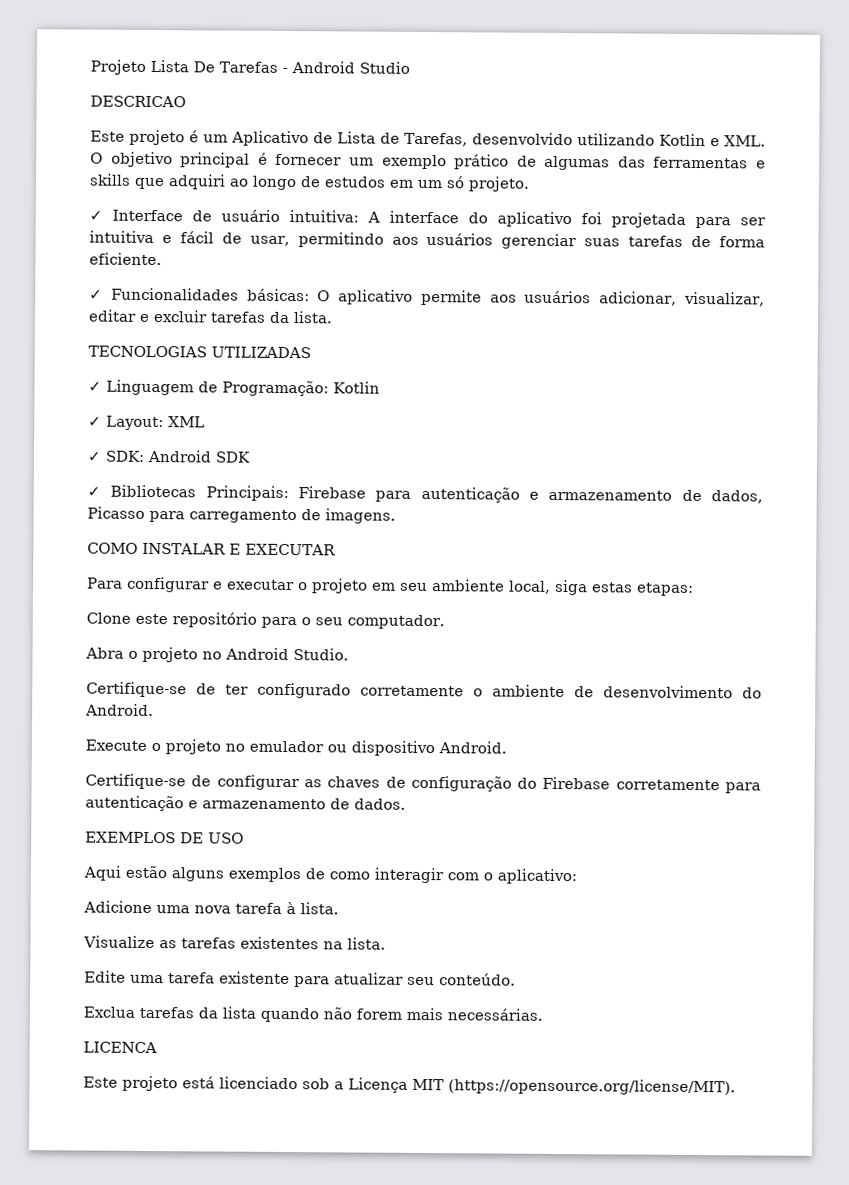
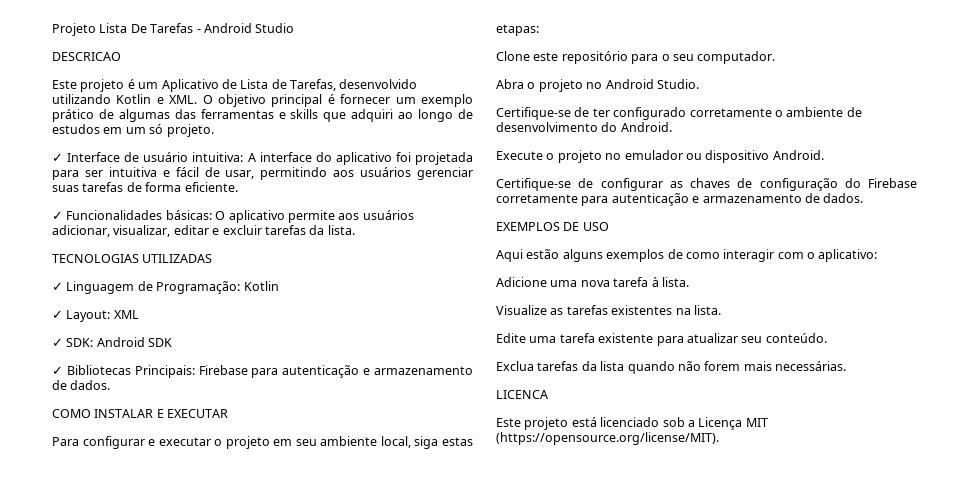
[711,490,763,504] [87,506,396,524] dados, Picasso para carregamento de imagens. -> [70,380,111,390] dados.

